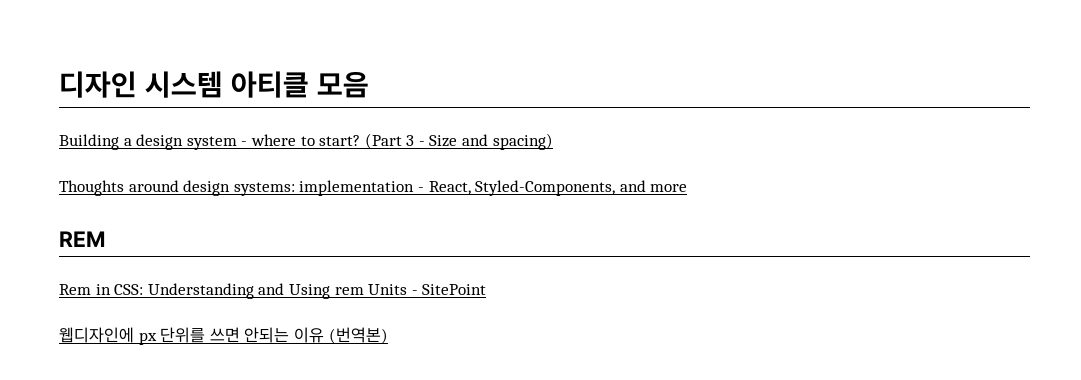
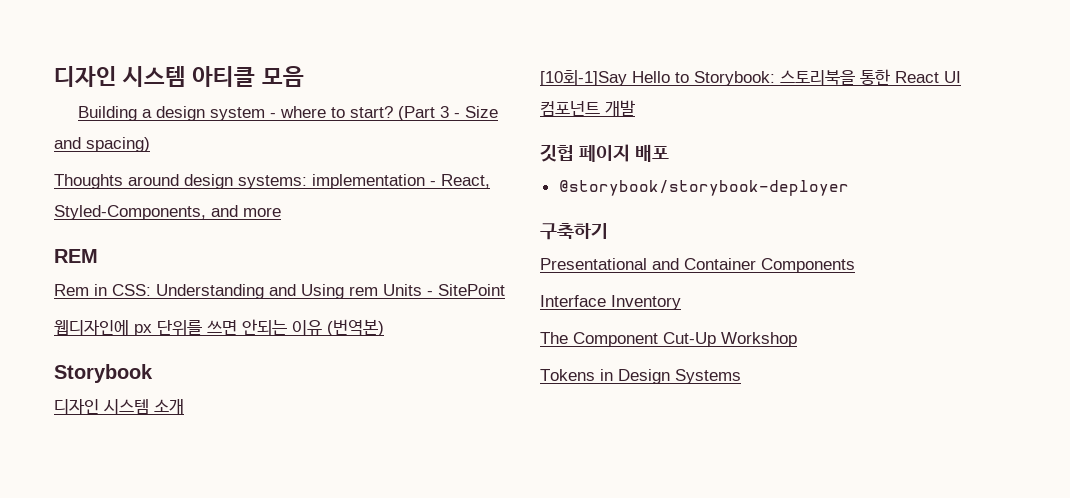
(388, 335) none -> [54,364,153,383] [54,399,184,414] [540,69,961,86] [540,100,635,116] [540,144,669,162] [558,180,849,196] [540,223,608,240] [540,258,855,273] [540,295,681,310] [540,332,797,347] [540,369,741,384] // Storybook // 디자인 시스템 소개 // [10회-1]Say Hello to Storybook: 스토리북을 통한 React UI 컴포넌트 개발 // 깃헙 페이지 배포 // @storybook/storybook-deployer // 구축하기 // Presentational and Container Components // Interface Inventory // The Component Cut-Up Workshop // Tokens in Design Systems

